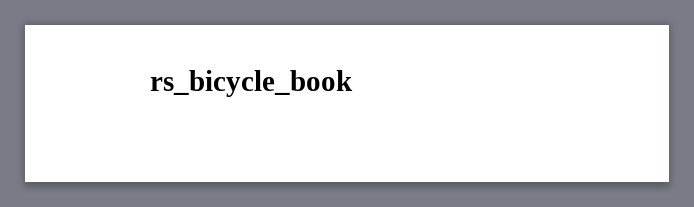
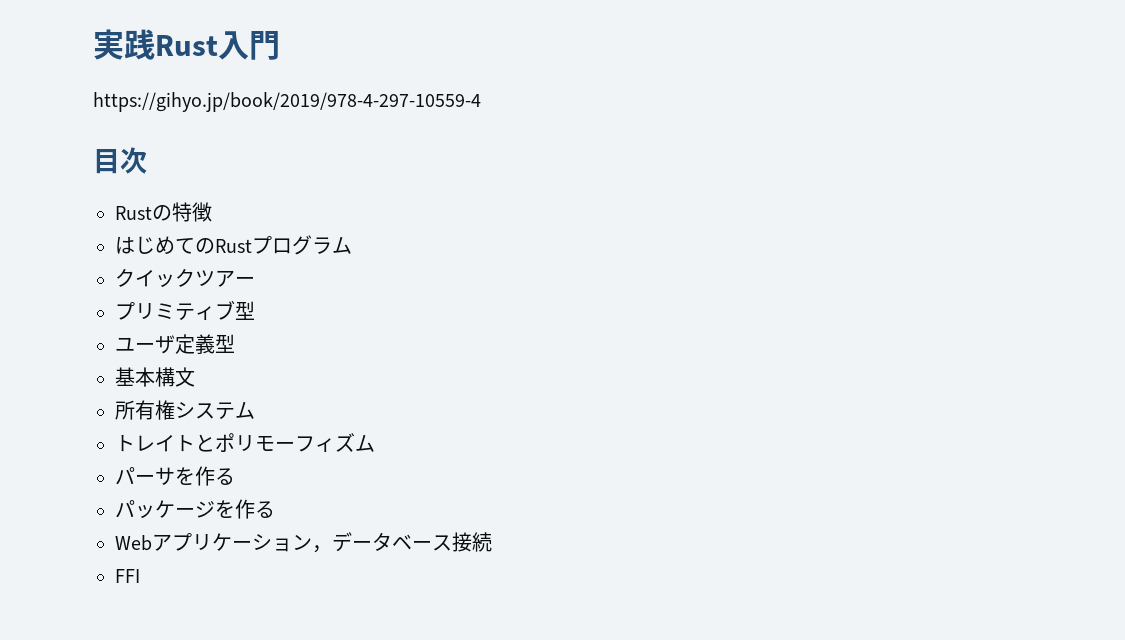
[150,70,353,97] rs_bicycle_book -> [93,29,280,60] [93,92,481,112] [93,147,147,174] [115,202,212,222] [115,235,352,255] [115,268,255,288] [115,300,255,321] [115,334,235,354] [115,367,195,387] [115,400,255,420] [115,433,375,452] [115,466,235,486] [115,499,275,519] [115,532,492,553] [115,569,140,583] 実践Rust入門 // https://gihyo.jp/book/2019/978-4-297-10559-4 // 目次 // Rustの特徴 // はじめてのRustプログラム // クイックツアー // プリミティブ型 // ユーザ定義型 // 基本構文 // 所有権システム // トレイトとポリモーフィズム // パーサを作る // パッケージを作る // Webアプリケーション，データベース接続 // FFI

